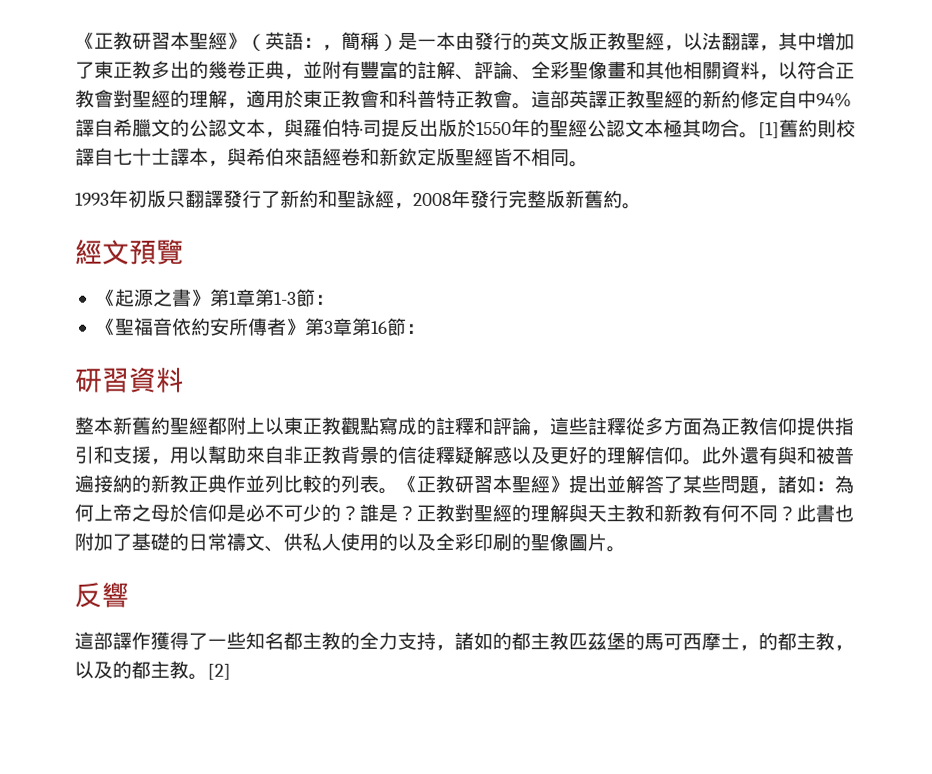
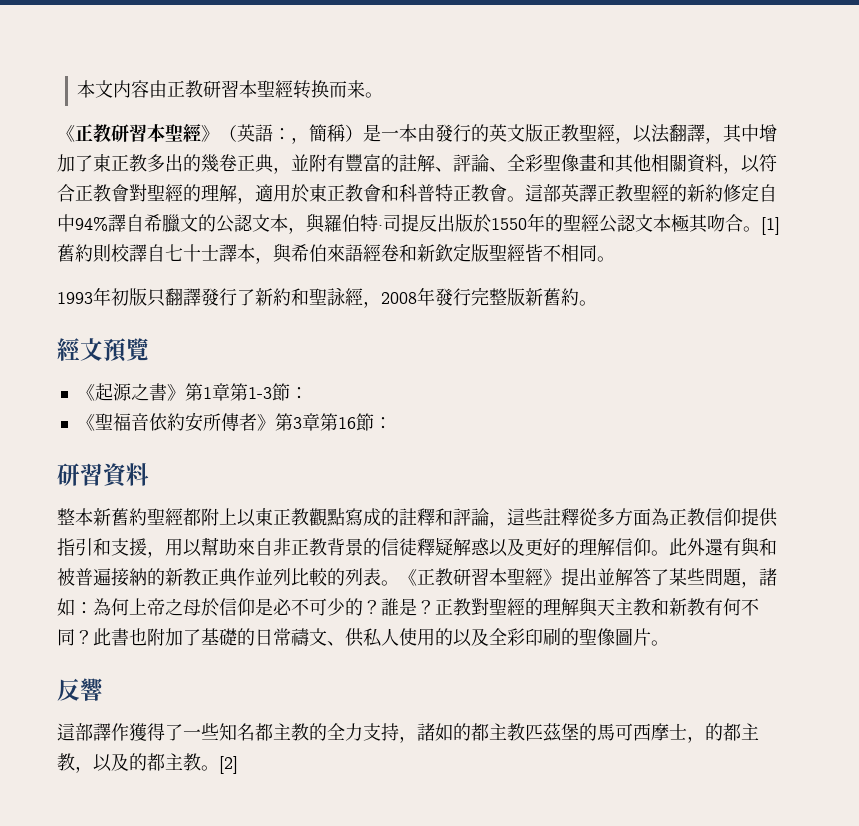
(75, 40) none -> [77,80,384,99] 本文内容由正教研習本聖經转换而来。 //

